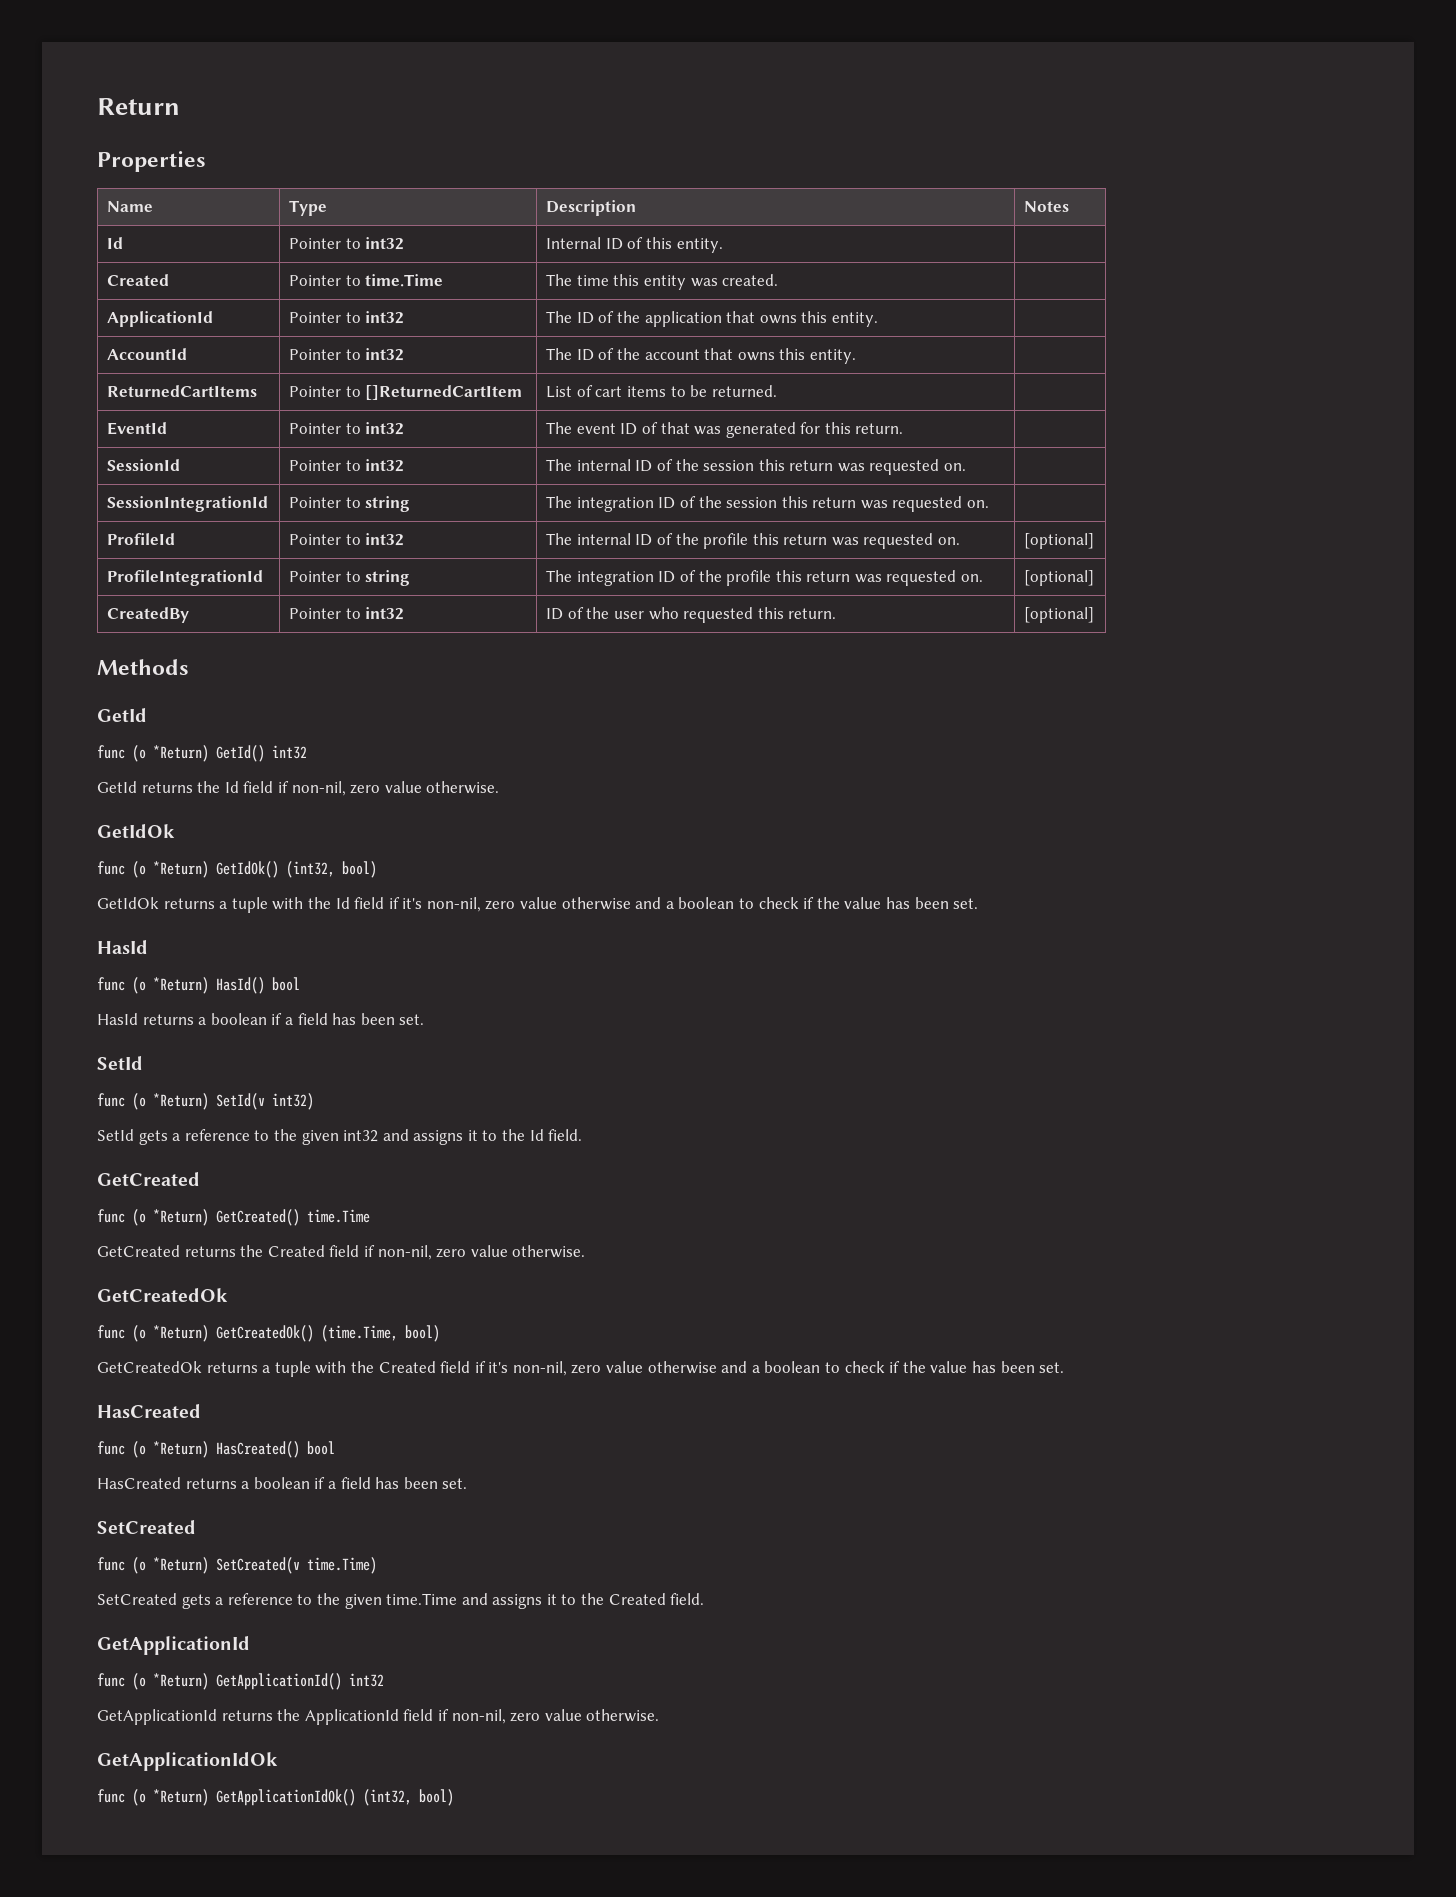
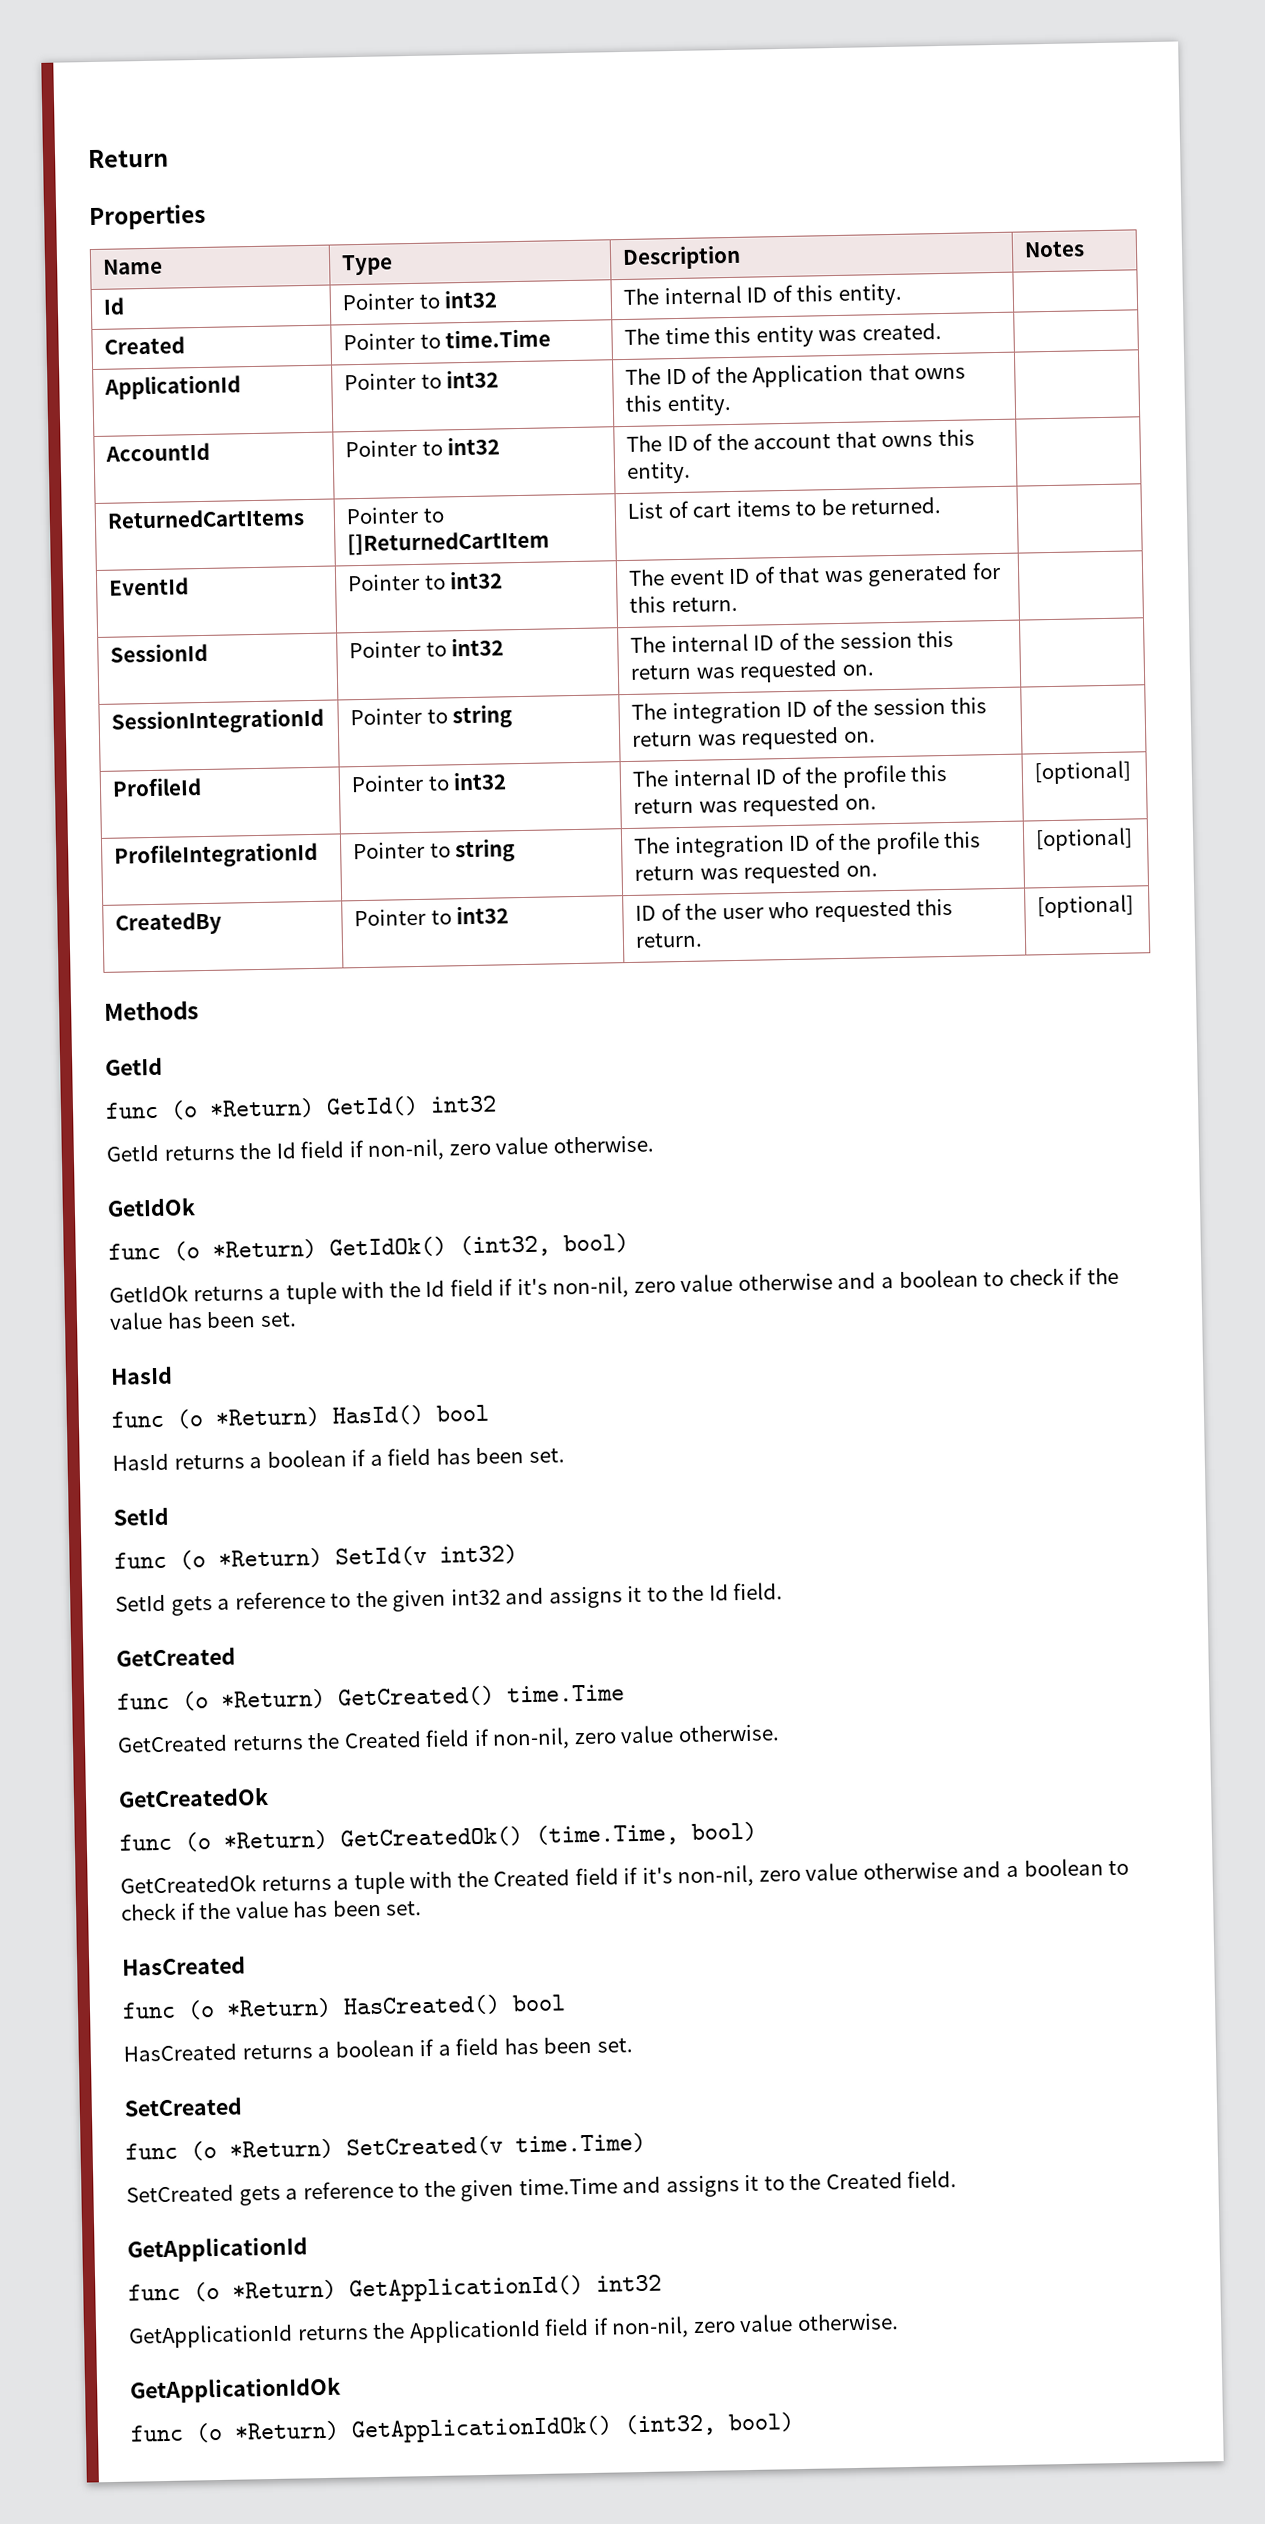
[546,237,602,249] Internal -> [623,285,742,305] The internal
[644,311,722,327] application -> [752,363,865,388] Application

